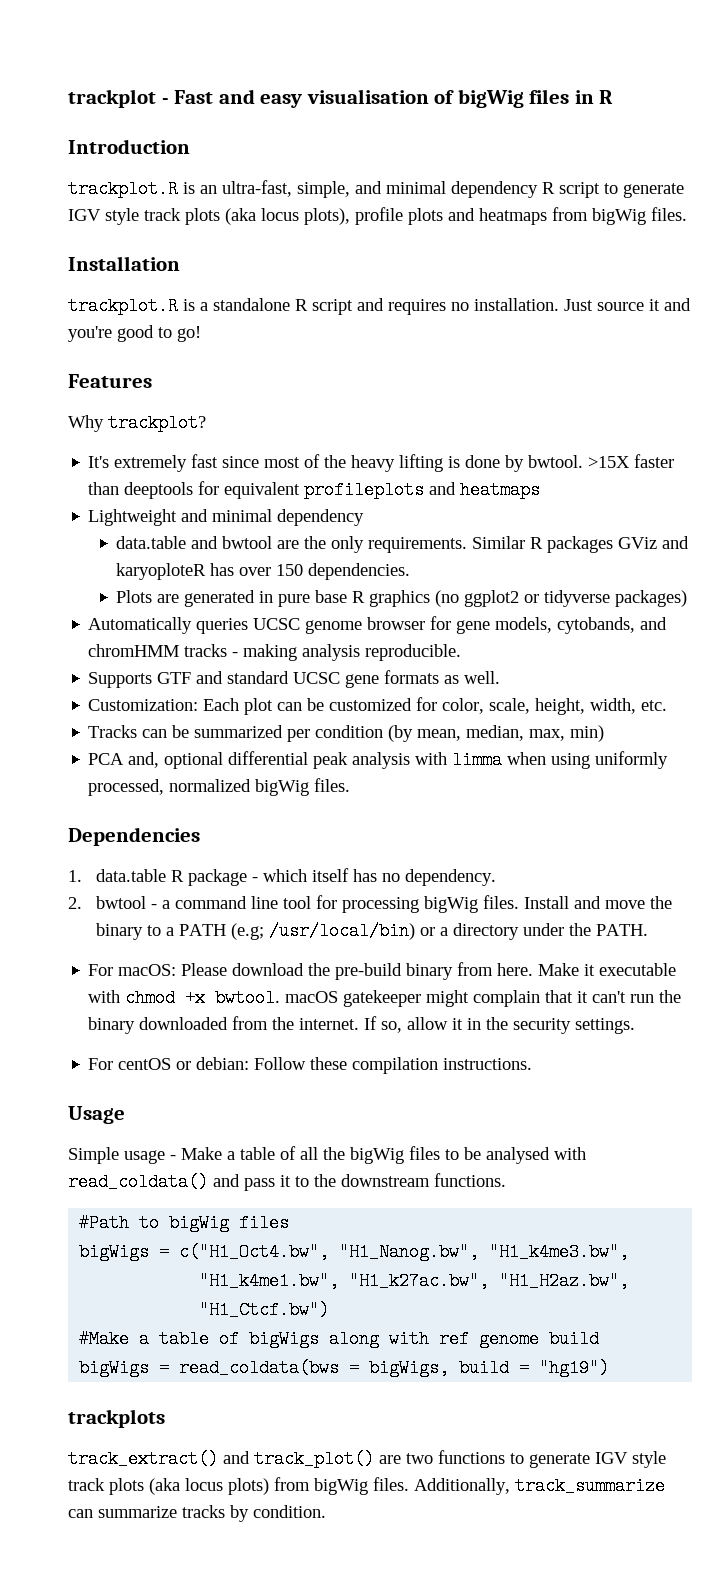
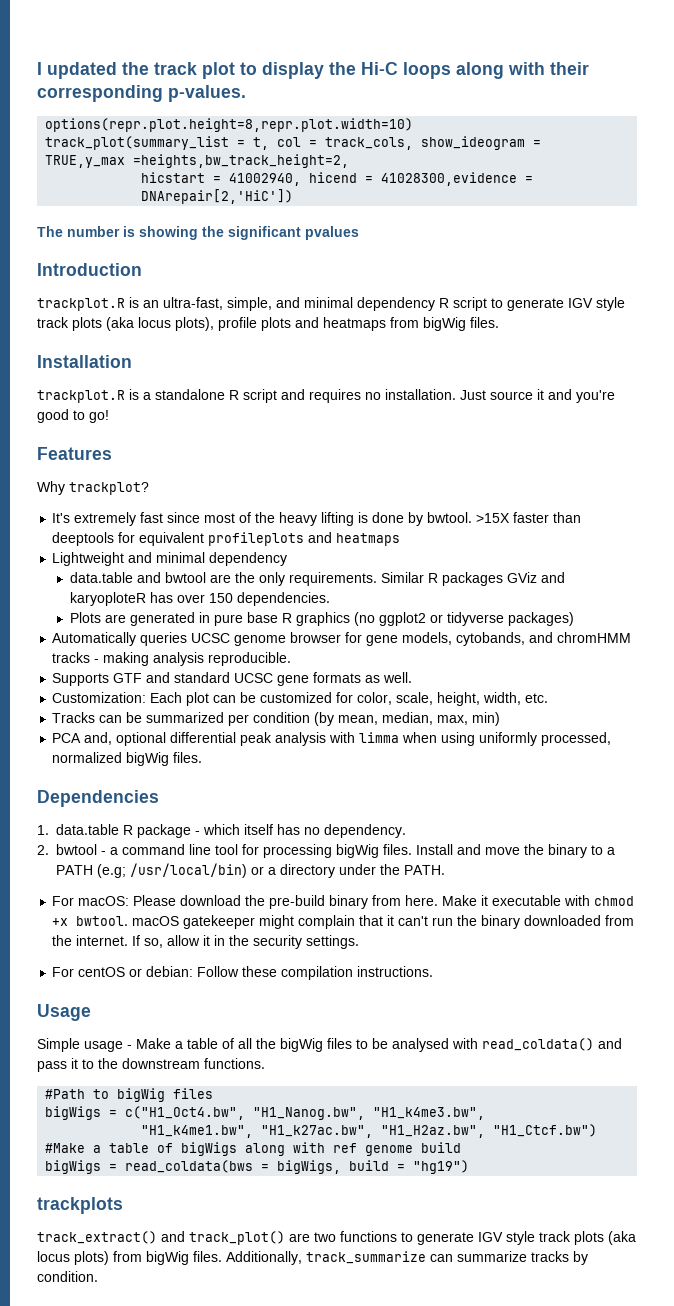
[68,89,614,108] trackplot - Fast and easy visualisation of bigWig files in R -> [37,62,589,79] [37,85,246,102] [45,118,414,132] [45,136,542,150] [45,154,350,168] [141,172,534,186] [141,189,294,204] [37,226,359,240] I updated the track plot to display the Hi-C loops along with their corresponding p-values. // options(repr.plot.height=8,repr.plot.width=10) // track_plot(summary_list = t, col = track_cols, show_ideogram = TRUE,y_max =heights,bw_track_height=2, // hicstart = 41002940, hicend = 41028300,evidence = DNArepair[2,'HiC']) // The number is showing the significant pvalues

